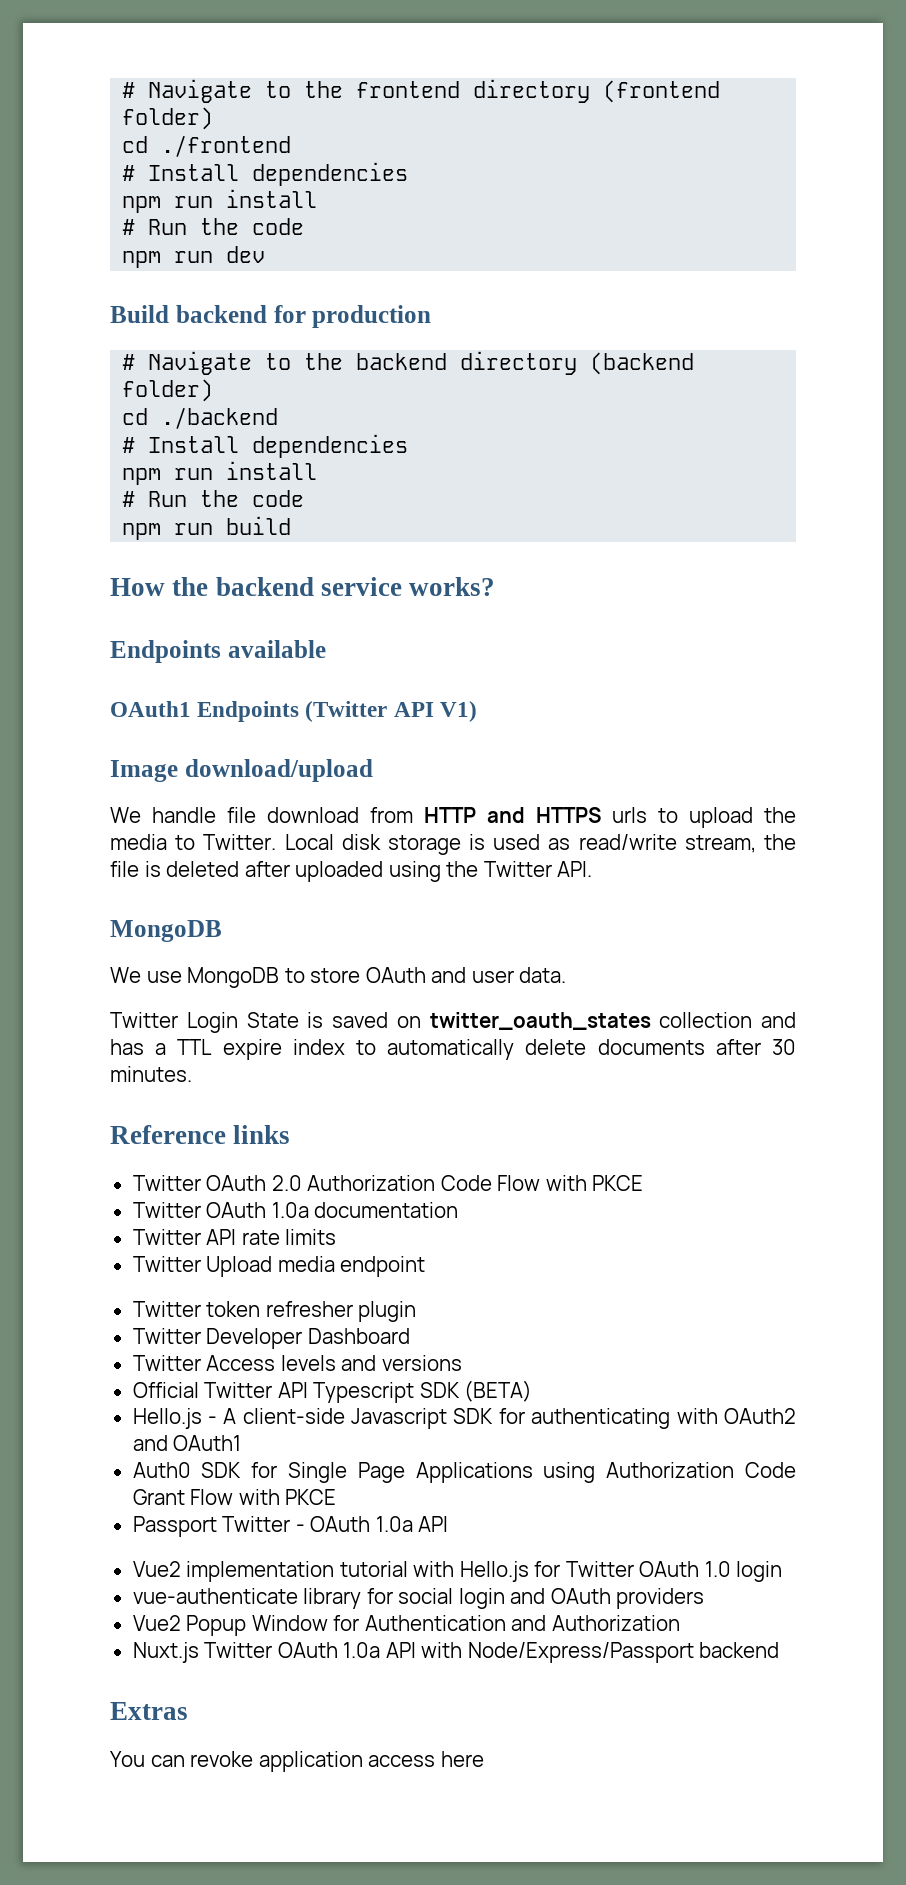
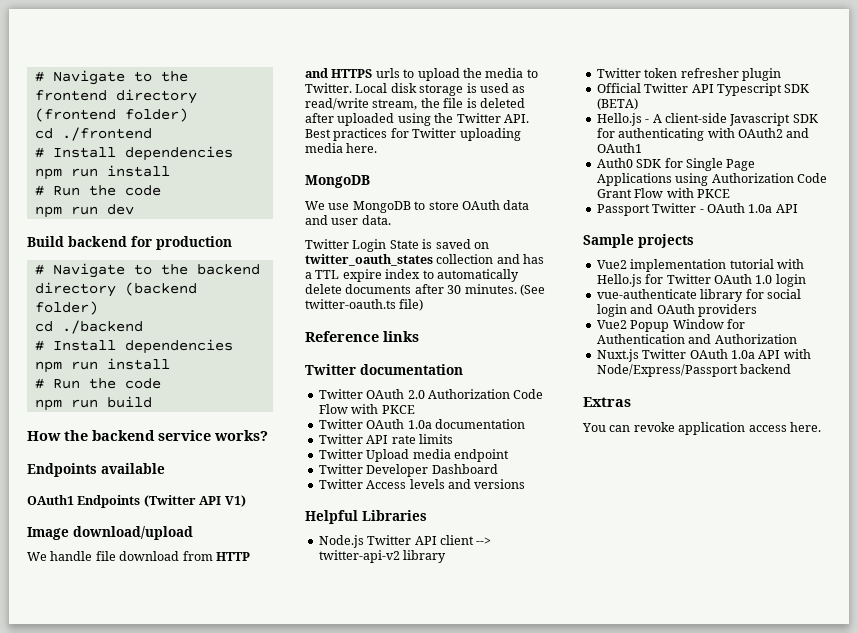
(593, 869) none -> [305,128,521,141] [305,143,378,153] Best practices for Twitter uploading media here.
(426, 975) none -> [503,200,530,210] data
(192, 1074) none -> [519,284,545,296] [305,299,424,311] (See twitter-oauth.ts file)
(291, 1134) none -> [305,364,463,375] // Twitter documentation
[132,1301,417,1322] // Twitter token refresher plugin -> (509, 455) none
(462, 1363) none -> [305,510,427,524] [318,535,492,548] [318,550,447,563] [596,68,781,81] // Helpful Libraries // Node.js Twitter API client --> twitter-api-v2 library // Twitter token refresher plugin
(449, 1524) none -> [583,234,694,248] // Sample projects
[440,1751,484,1767] here -> [789,422,821,432] here.

